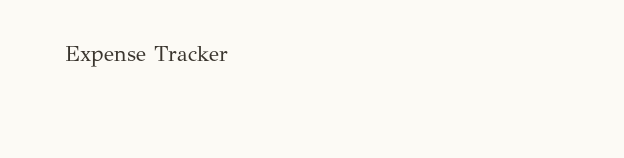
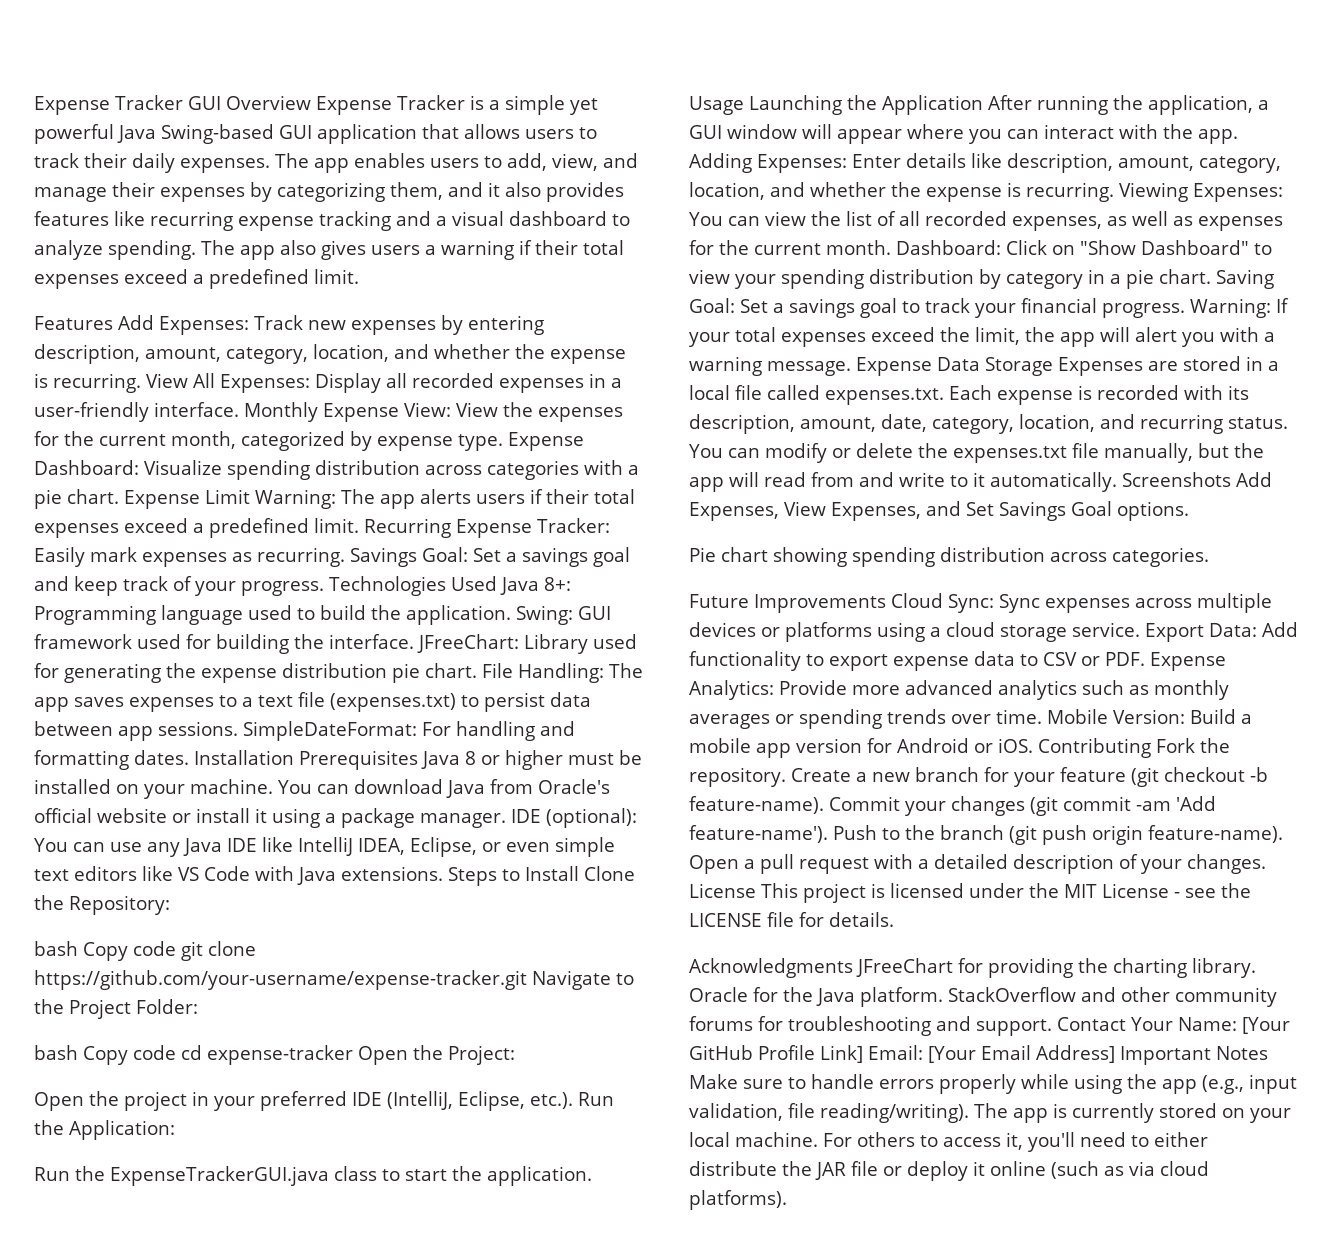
[65,46,228,67] Expense Tracker -> [34,95,598,115] [34,124,597,144] [34,153,638,173] [34,182,624,202] [34,211,630,231] [34,240,624,260] [34,269,359,289] [34,315,544,335] [34,344,626,364] [34,373,622,393] [34,402,623,422] [34,431,584,451] [34,460,639,480] [34,489,635,509] [34,518,610,538] [34,547,630,567] [34,576,571,596] [34,605,611,625] [34,634,637,654] [34,663,643,683] [34,692,591,712] [34,721,575,741] [34,750,642,770] [34,779,610,799] [34,808,637,828] [34,837,615,857] [34,866,635,886] [34,895,170,915] [34,941,256,961] [34,970,634,990] [34,999,198,1019] [34,1045,515,1065] [34,1091,614,1111] [34,1120,175,1140] [34,1166,592,1186] [689,95,1269,115] [689,124,1238,144] [689,153,1281,173] [689,182,1283,202] [689,211,1283,231] [689,240,1272,255] [689,269,1274,289] [689,298,1289,318] [689,327,1275,347] [689,356,1279,376] [689,385,1249,405] [689,414,1288,434] [689,443,1264,463] [689,472,1272,492] [689,501,1189,521] [689,547,1209,567] [689,593,1272,613] [689,622,1298,642] [689,651,1226,671] [689,680,1229,700] [689,709,1252,729] [689,738,1230,758] [689,767,1268,787] [689,796,1216,816] [689,825,1283,845] [689,854,1266,874] [689,883,1251,903] [689,912,894,927] [689,958,1256,978] [689,987,1277,1007] [689,1016,1290,1036] [689,1045,1268,1065] [689,1074,1297,1094] [689,1103,1291,1123] [689,1132,1208,1152] [689,1161,1209,1181] [689,1190,787,1210] Expense Tracker GUI Overview Expense Tracker is a simple yet powerful Java Swing-based GUI application that allows users to track their daily expenses. The app enables users to add, view, and manage their expenses by categorizing them, and it also provides features like recurring expense tracking and a visual dashboard to analyze spending. The app also gives users a warning if their total expenses exceed a predefined limit. // Features Add Expenses: Track new expenses by entering description, amount, category, location, and whether the expense is recurring. View All Expenses: Display all recorded expenses in a user-friendly interface. Monthly Expense View: View the expenses for the current month, categorized by expense type. Expense Dashboard: Visualize spending distribution across categories with a pie chart. Expense Limit Warning: The app alerts users if their total expenses exceed a predefined limit. Recurring Expense Tracker: Easily mark expenses as recurring. Savings Goal: Set a savings goal and keep track of your progress. Technologies Used Java 8+: Programming language used to build the application. Swing: GUI framework used for building the interface. JFreeChart: Library used for generating the expense distribution pie chart. File Handling: The app saves expenses to a text file (expenses.txt) to persist data between app sessions. SimpleDateFormat: For handling and formatting dates. Installation Prerequisites Java 8 or higher must be installed on your machine. You can download Java from Oracle's official website or install it using a package manager. IDE (optional): You can use any Java IDE like IntelliJ IDEA, Eclipse, or even simple text editors like VS Code with Java extensions. Steps to Install Clone the Repository: // bash Copy code git clone https://github.com/your-username/expense-tracker.git Navigate to the Project Folder: // bash Copy code cd expense-tracker Open the Project: // Open the project in your preferred IDE (IntelliJ, Eclipse, etc.). Run the Application: // Run the ExpenseTrackerGUI.java class to start the application. Usage Launching the Application After running the application, a GUI window will appear where you can interact with the app. Adding Expenses: Enter details like description, amount, category, location, and whether the expense is recurring. Viewing Expenses: You can view the list of all recorded expenses, as well as expenses for the current month. Dashboard: Click on "Show Dashboard" to view your spending distribution by category in a pie chart. Saving Goal: Set a savings goal to track your financial progress. Warning: If your total expenses exceed the limit, the app will alert you with a warning message. Expense Data Storage Expenses are stored in a local file called expenses.txt. Each expense is recorded with its description, amount, date, category, location, and recurring status. You can modify or delete the expenses.txt file manually, but the app will read from and write to it automatically. Screenshots Add Expenses, View Expenses, and Set Savings Goal options. // Pie chart showing spending distribution across categories. // Future Improvements Cloud Sync: Sync expenses across multiple devices or platforms using a cloud storage service. Export Data: Add functionality to export expense data to CSV or PDF. Expense Analytics: Provide more advanced analytics such as monthly averages or spending trends over time. Mobile Version: Build a mobile app version for Android or iOS. Contributing Fork the repository. Create a new branch for your feature (git checkout -b feature-name). Commit your changes (git commit -am 'Add feature-name'). Push to the branch (git push origin feature-name). Open a pull request with a detailed description of your changes. License This project is licensed under the MIT License - see the LICENSE file for details. // Acknowledgments JFreeChart for providing the charting library. Oracle for the Java platform. StackOverflow and other community forums for troubleshooting and support. Contact Your Name: [Your GitHub Profile Link] Email: [Your Email Address] Important Notes Make sure to handle errors properly while using the app (e.g., input validation, file reading/writing). The app is currently stored on your local machine. For others to access it, you'll need to either distribute the JAR file or deploy it online (such as via cloud platforms).

